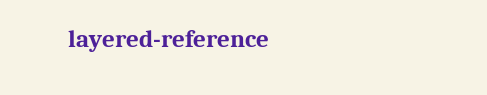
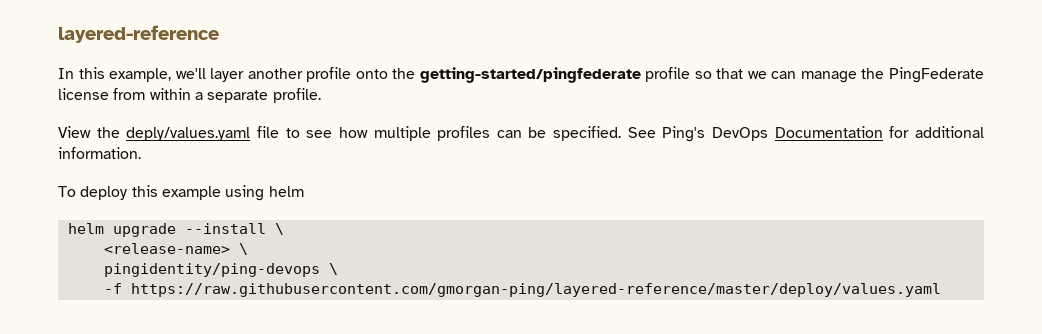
(269, 41) none -> [58,67,984,83] [58,88,321,103] [58,126,984,142] [58,147,141,159] [58,185,304,201] [67,223,284,237] [103,243,248,255] [103,263,338,277] [103,283,941,297] // In this example, we'll layer another profile onto the getting-started/pingfederate profile so that we can manage the PingFederate license from within a separate profile. // View the deply/values.yaml file to see how multiple profiles can be specified. See Ping's DevOps Documentation for additional information. // To deploy this example using helm // helm upgrade --install \ // <release-name> \ // pingidentity/ping-devops \ // -f https://raw.githubusercontent.com/gmorgan-ping/layered-reference/master/deploy/values.yaml

